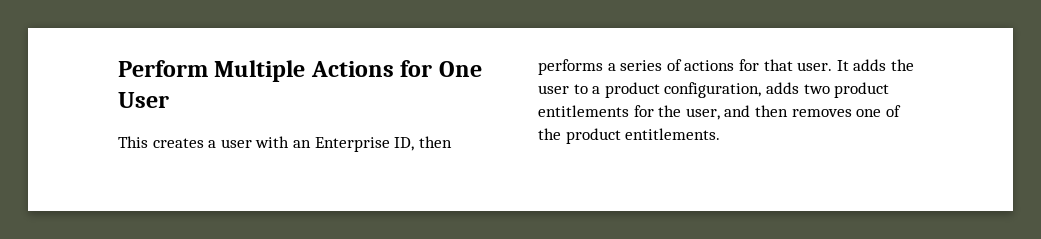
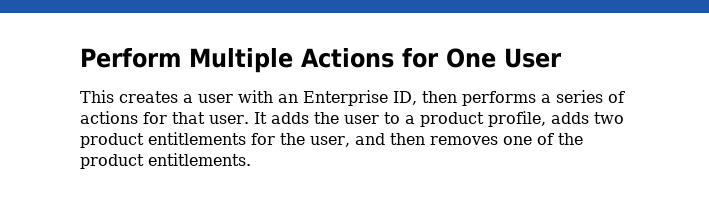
[664,82,762,98] configuration, -> [487,111,546,127] profile,

